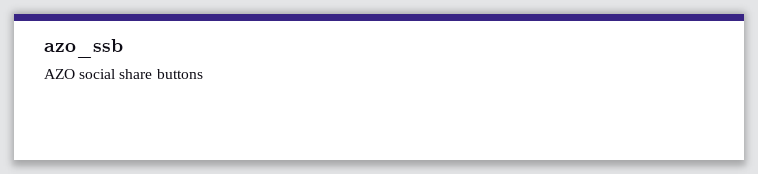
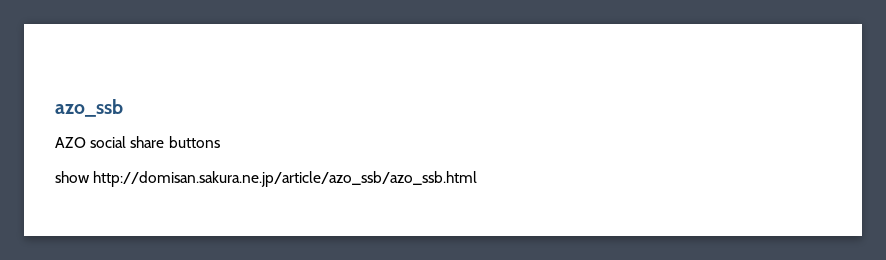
(203, 74) none -> [55,171,478,187] // show http://domisan.sakura.ne.jp/article/azo_ssb/azo_ssb.html

